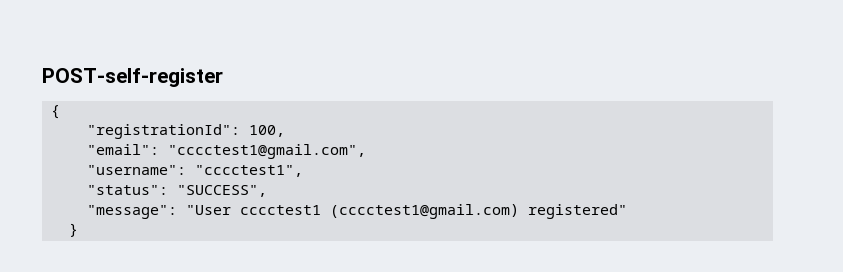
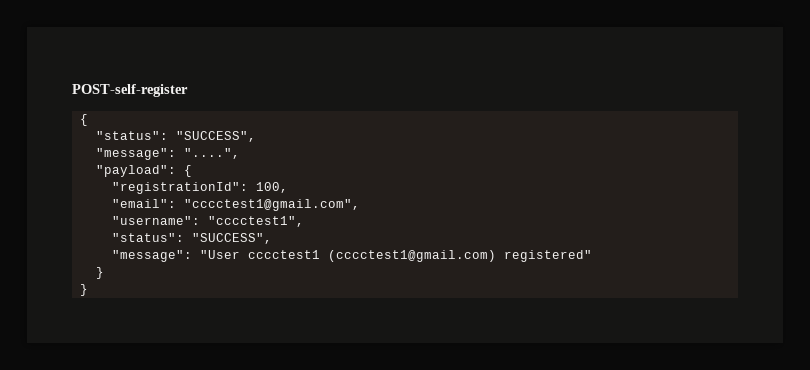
(60, 112) none -> [95,131,256,142] [95,148,240,160] [95,165,192,177] // "status": "SUCCESS", // "message": "....", // "payload": {
(78, 230) none -> [79,284,88,296] // }

